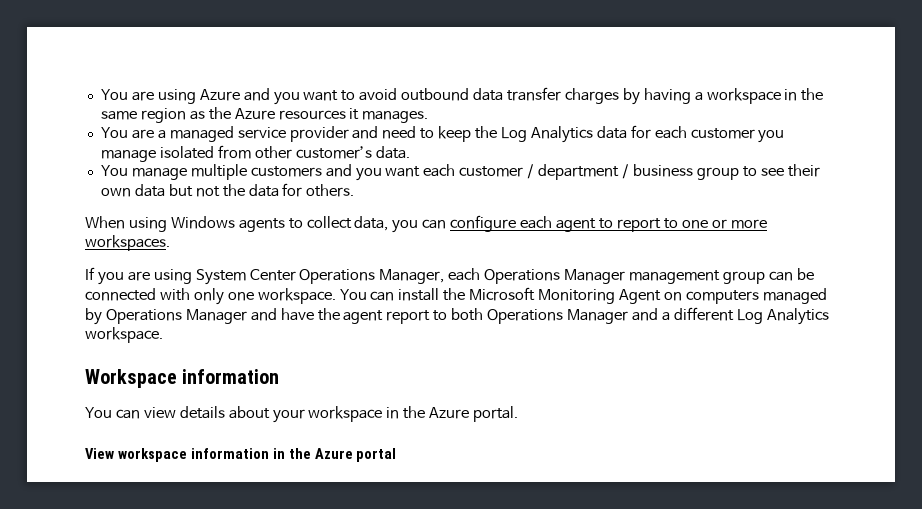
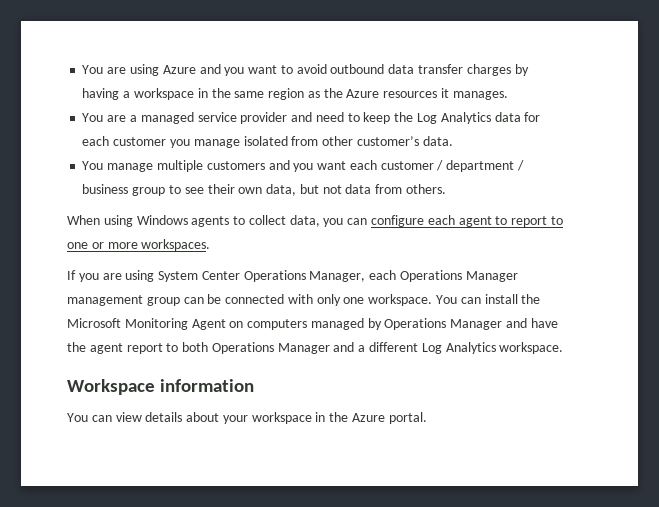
[134,184,165,197] data -> [266,184,297,196] data,
[222,183,303,197] the data for -> [345,184,403,194] data from
[85,448,397,462] // View workspace information in the Azure portal -> (427, 418) none

